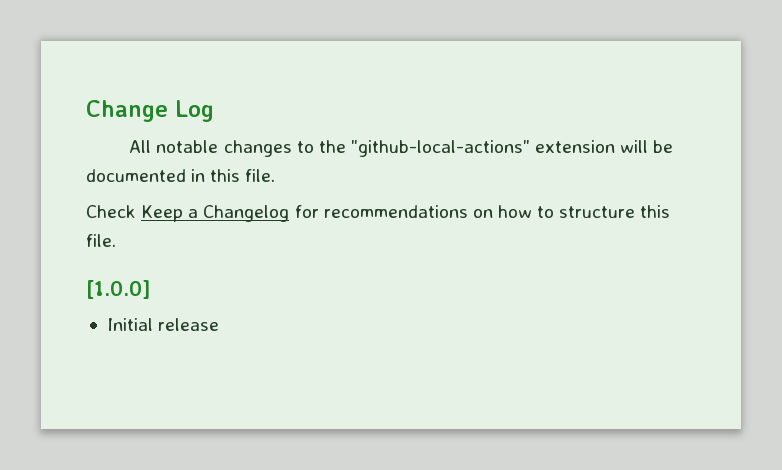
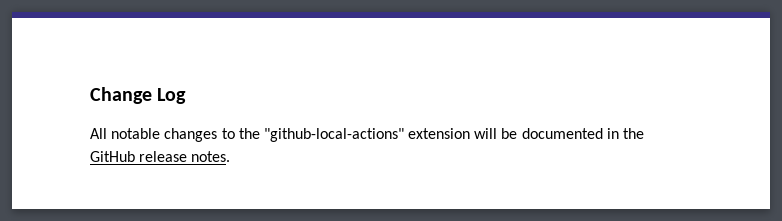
[210,169,276,182] [86,205,671,222] [86,234,116,247] [86,280,151,299] [106,318,220,331] this file. // Check Keep a Changelog for recommendations on how to structure this file. // [1.0.0] // Initial release -> [623,128,645,139] [90,151,231,162] the GitHub release notes.

